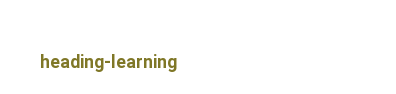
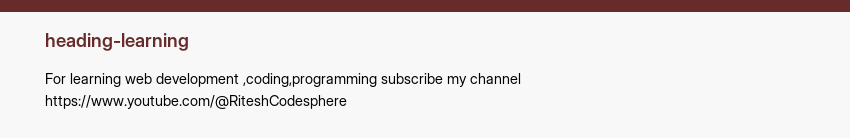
(177, 63) none -> [45,73,521,87] [45,95,347,109] // For learning web development ,coding,programming subscribe my channel https://www.youtube.com/@RiteshCodesphere

